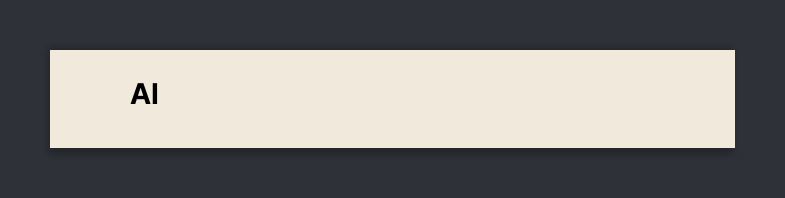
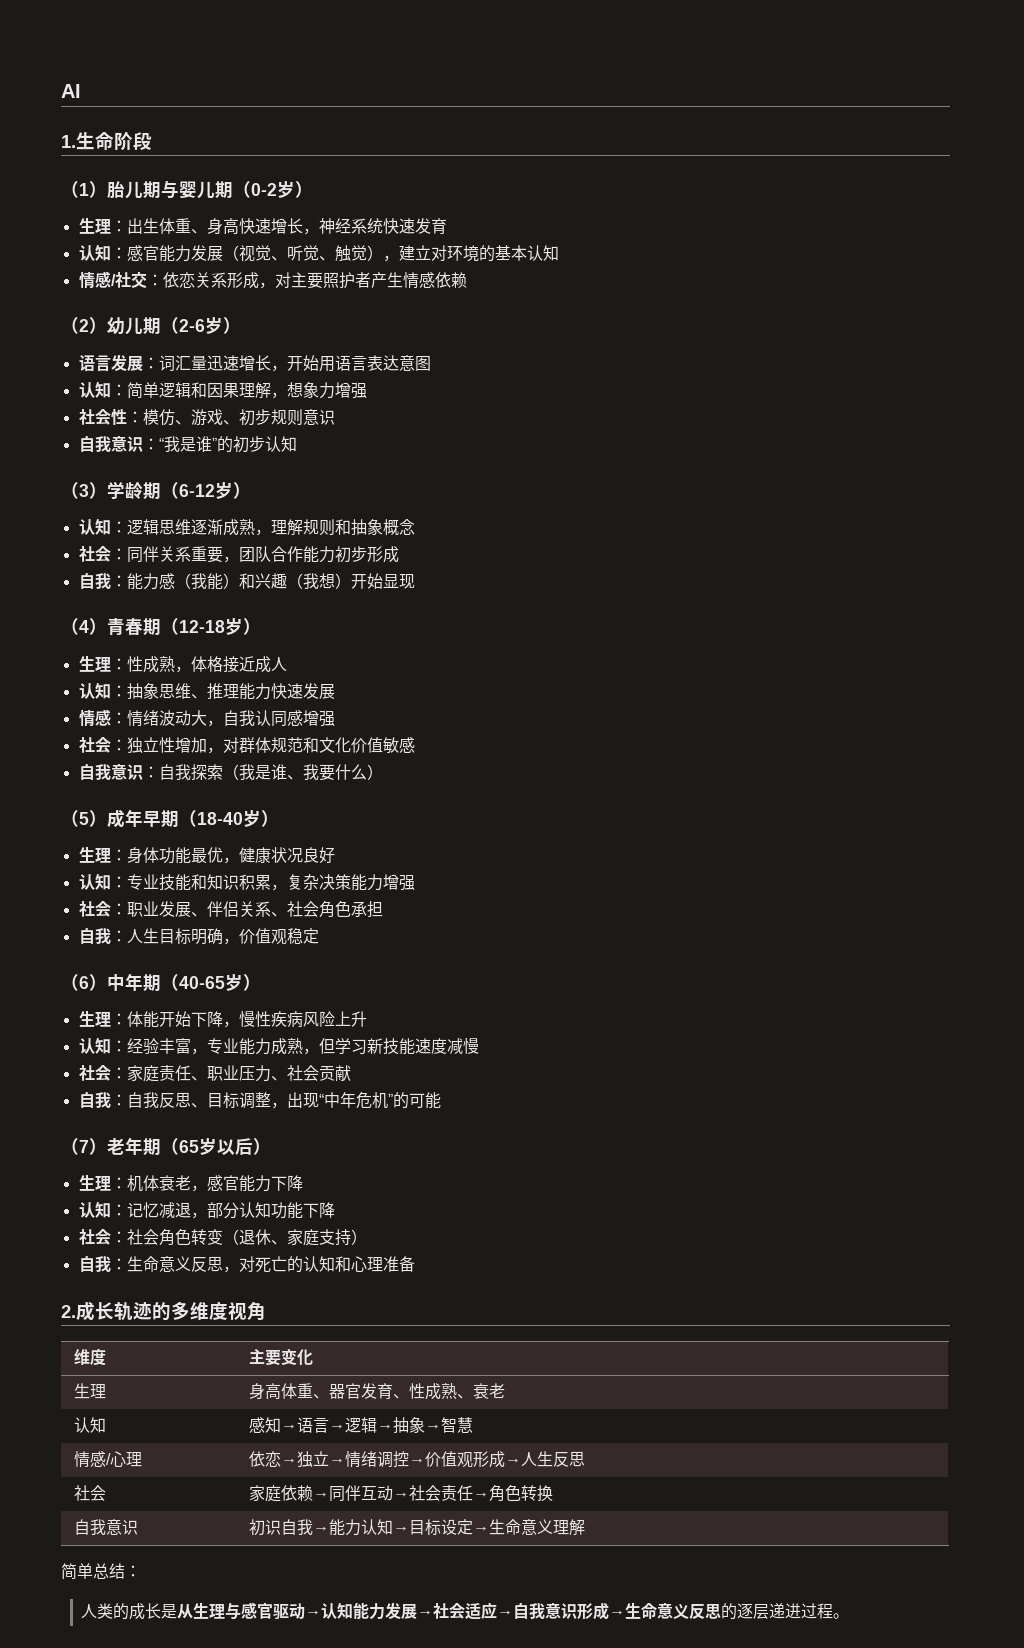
(159, 93) none -> [61,131,152,151] [61,180,313,199] [78,218,447,235] [78,244,559,262] [78,271,467,289] [61,317,241,335] [78,354,431,372] [78,381,367,399] [78,408,335,426] [78,435,297,453] [61,481,251,500] [78,518,415,536] [78,546,399,563] [78,572,415,590] [61,618,261,636] [78,656,287,673] [78,682,335,700] [78,709,335,727] [78,737,415,754] [78,763,383,781] [61,809,279,828] [78,847,335,864] [78,873,415,891] [78,901,383,918] [78,927,319,945] [61,973,261,992] [78,1010,367,1028] [78,1037,479,1055] [78,1065,351,1082] [78,1091,441,1109] [61,1137,271,1156] [78,1175,303,1192] [78,1201,335,1219] [78,1229,367,1246] [78,1255,415,1273] [61,1301,266,1321] [73,1348,106,1366] [248,1348,313,1366] [73,1383,106,1399] [248,1383,505,1400] [73,1417,106,1433] [248,1417,473,1433] [73,1451,142,1468] [248,1451,585,1468] [73,1485,106,1501] [248,1485,553,1502] [73,1519,138,1535] [248,1519,585,1536] [61,1563,141,1580] [81,1602,850,1620] // 1.生命阶段 // （1）胎儿期与婴儿期（0-2岁） // 生理：出生体重、身高快速增长，神经系统快速发育 // 认知：感官能力发展（视觉、听觉、触觉），建立对环境的基本认知 // 情感/社交：依恋关系形成，对主要照护者产生情感依赖 // （2）幼儿期（2-6岁） // 语言发展：词汇量迅速增长，开始用语言表达意图 // 认知：简单逻辑和因果理解，想象力增强 // 社会性：模仿、游戏、初步规则意识 // 自我意识：“我是谁”的初步认知 // （3）学龄期（6-12岁） // 认知：逻辑思维逐渐成熟，理解规则和抽象概念 // 社会：同伴关系重要，团队合作能力初步形成 // 自我：能力感（我能）和兴趣（我想）开始显现 // （4）青春期（12-18岁） // 生理：性成熟，体格接近成人 // 认知：抽象思维、推理能力快速发展 // 情感：情绪波动大，自我认同感增强 // 社会：独立性增加，对群体规范和文化价值敏感 // 自我意识：自我探索（我是谁、我要什么） // （5）成年早期（18-40岁） // 生理：身体功能最优，健康状况良好 // 认知：专业技能和知识积累，复杂决策能力增强 // 社会：职业发展、伴侣关系、社会角色承担 // 自我：人生目标明确，价值观稳定 // （6）中年期（40-65岁） // 生理：体能开始下降，慢性疾病风险上升 // 认知：经验丰富，专业能力成熟，但学习新技能速度减慢 // 社会：家庭责任、职业压力、社会贡献 // 自我：自我反思、目标调整，出现“中年危机”的可能 // （7）老年期（65岁以后） // 生理：机体衰老，感官能力下降 // 认知：记忆减退，部分认知功能下降 // 社会：社会角色转变（退休、家庭支持） // 自我：生命意义反思，对死亡的认知和心理准备 // 2.成长轨迹的多维度视角 // 维度 | 主要变化 // 生理 | 身高体重、器官发育、性成熟、衰老 // 认知 | 感知→语言→逻辑→抽象→智慧 // 情感/心理 | 依恋→独立→情绪调控→价值观形成→人生反思 // 社会 | 家庭依赖→同伴互动→社会责任→角色转换 // 自我意识 | 初识自我→能力认知→目标设定→生命意义理解 // 简单总结： // 人类的成长是从生理与感官驱动→认知能力发展→社会适应→自我意识形成→生命意义反思的逐层递进过程。

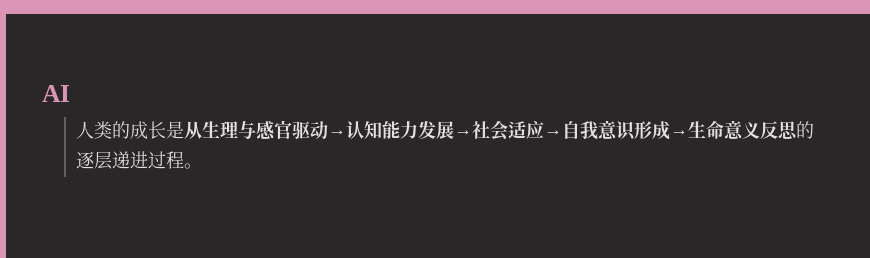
[61,131,152,151] [61,180,313,199] [78,218,447,235] [78,244,559,262] [78,271,467,289] [61,317,241,335] [78,354,431,372] [78,381,367,399] [78,408,335,426] [78,435,297,453] [61,481,251,500] [78,518,415,536] [78,546,399,563] [78,572,415,590] [61,618,261,636] [78,656,287,673] [78,682,335,700] [78,709,335,727] [78,737,415,754] [78,763,383,781] [61,809,279,828] [78,847,335,864] [78,873,415,891] [78,901,383,918] [78,927,319,945] [61,973,261,992] [78,1010,367,1028] [78,1037,479,1055] [78,1065,351,1082] [78,1091,441,1109] [61,1137,271,1156] [78,1175,303,1192] [78,1201,335,1219] [78,1229,367,1246] [78,1255,415,1273] [61,1301,266,1321] [73,1348,106,1366] [248,1348,313,1366] [73,1383,106,1399] [248,1383,505,1400] [73,1417,106,1433] [248,1417,473,1433] [73,1451,142,1468] [248,1451,585,1468] [73,1485,106,1501] [248,1485,553,1502] [73,1519,138,1535] [248,1519,585,1536] [61,1563,141,1580] // 1.生命阶段 // （1）胎儿期与婴儿期（0-2岁） // 生理：出生体重、身高快速增长，神经系统快速发育 // 认知：感官能力发展（视觉、听觉、触觉），建立对环境的基本认知 // 情感/社交：依恋关系形成，对主要照护者产生情感依赖 // （2）幼儿期（2-6岁） // 语言发展：词汇量迅速增长，开始用语言表达意图 // 认知：简单逻辑和因果理解，想象力增强 // 社会性：模仿、游戏、初步规则意识 // 自我意识：“我是谁”的初步认知 // （3）学龄期（6-12岁） // 认知：逻辑思维逐渐成熟，理解规则和抽象概念 // 社会：同伴关系重要，团队合作能力初步形成 // 自我：能力感（我能）和兴趣（我想）开始显现 // （4）青春期（12-18岁） // 生理：性成熟，体格接近成人 // 认知：抽象思维、推理能力快速发展 // 情感：情绪波动大，自我认同感增强 // 社会：独立性增加，对群体规范和文化价值敏感 // 自我意识：自我探索（我是谁、我要什么） // （5）成年早期（18-40岁） // 生理：身体功能最优，健康状况良好 // 认知：专业技能和知识积累，复杂决策能力增强 // 社会：职业发展、伴侣关系、社会角色承担 // 自我：人生目标明确，价值观稳定 // （6）中年期（40-65岁） // 生理：体能开始下降，慢性疾病风险上升 // 认知：经验丰富，专业能力成熟，但学习新技能速度减慢 // 社会：家庭责任、职业压力、社会贡献 // 自我：自我反思、目标调整，出现“中年危机”的可能 // （7）老年期（65岁以后） // 生理：机体衰老，感官能力下降 // 认知：记忆减退，部分认知功能下降 // 社会：社会角色转变（退休、家庭支持） // 自我：生命意义反思，对死亡的认知和心理准备 // 2.成长轨迹的多维度视角 // 维度 | 主要变化 // 生理 | 身高体重、器官发育、性成熟、衰老 // 认知 | 感知→语言→逻辑→抽象→智慧 // 情感/心理 | 依恋→独立→情绪调控→价值观形成→人生反思 // 社会 | 家庭依赖→同伴互动→社会责任→角色转换 // 自我意识 | 初识自我→能力认知→目标设定→生命意义理解 // 简单总结： -> (70, 93) none

